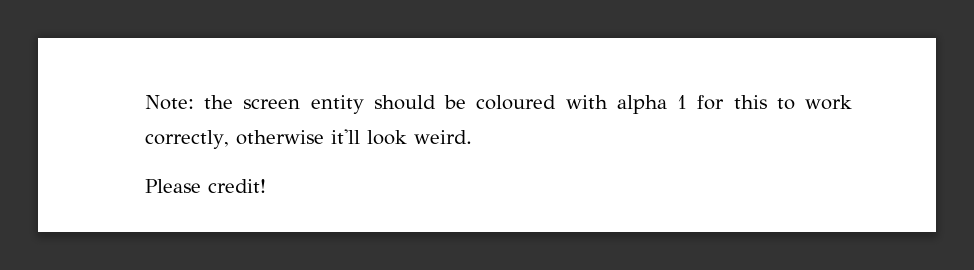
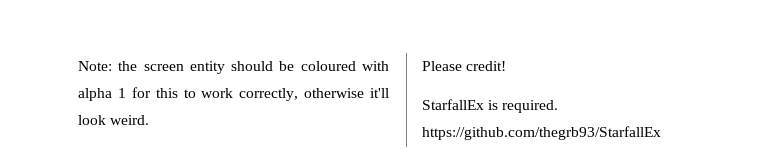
(266, 186) none -> [422,99,559,113] [422,126,661,140] // StarfallEx is required. https://github.com/thegrb93/StarfallEx

